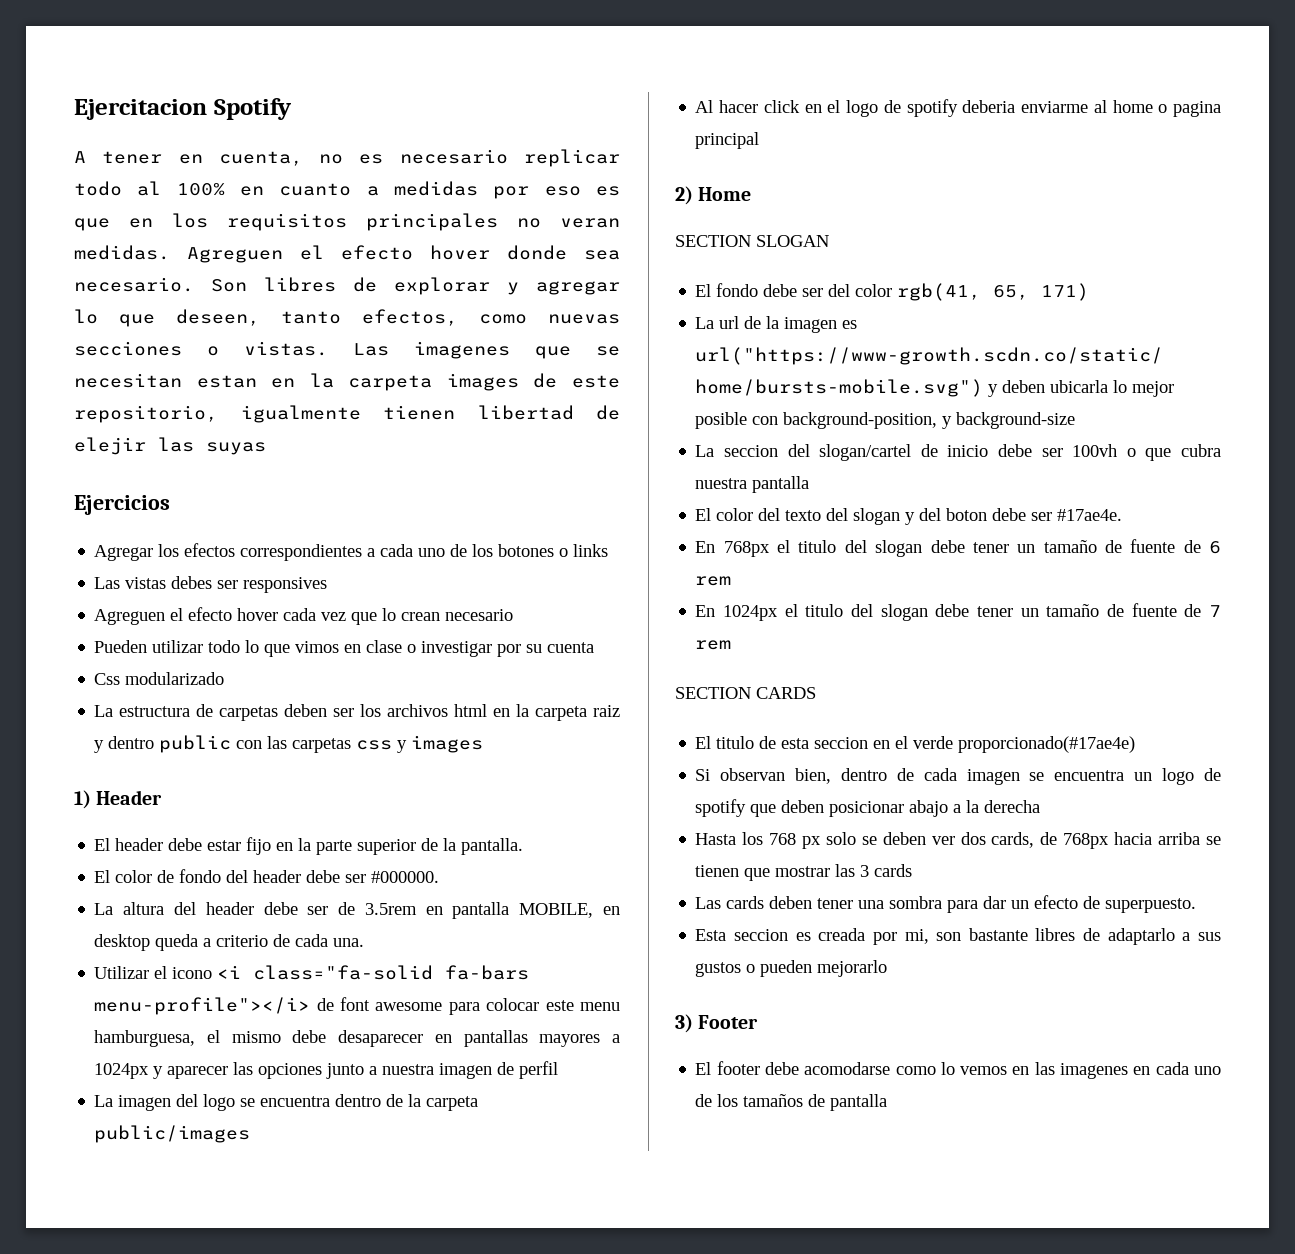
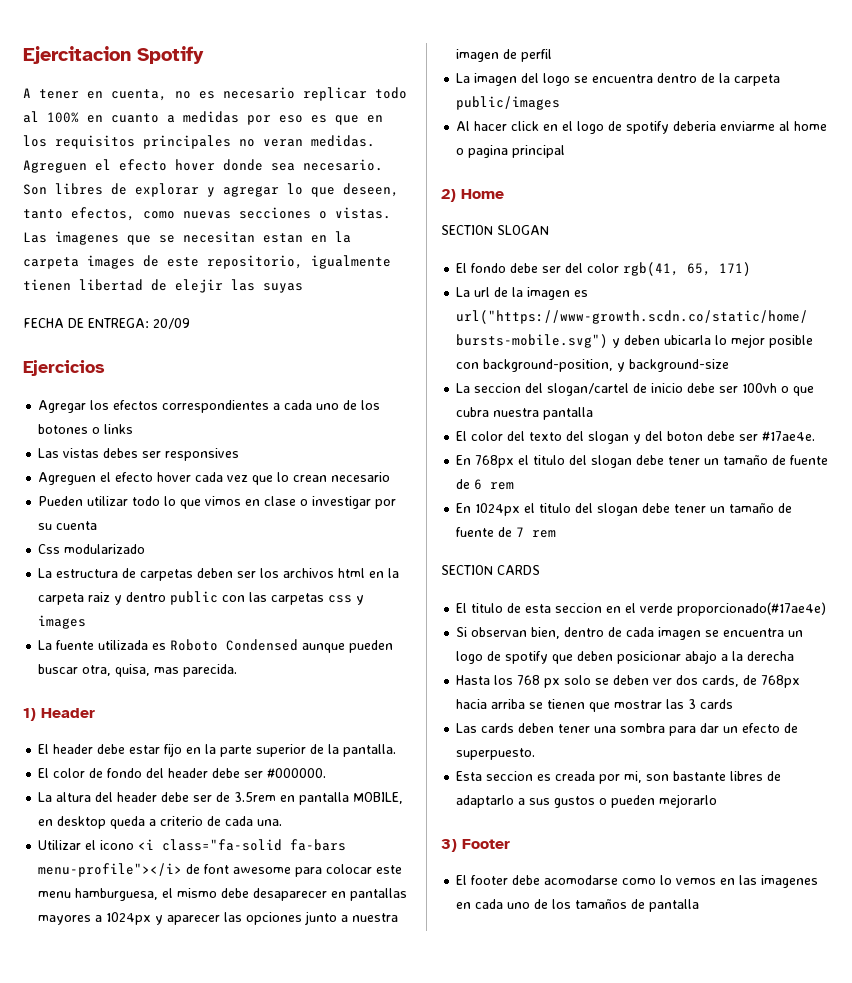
(266, 448) none -> [23,318,190,329] // FECHA DE ENTREGA: 20/09
(484, 744) none -> [38,639,394,653] [38,664,238,677] // La fuente utilizada es Roboto Condensed aunque pueden buscar otra, quisa, mas parecida.

